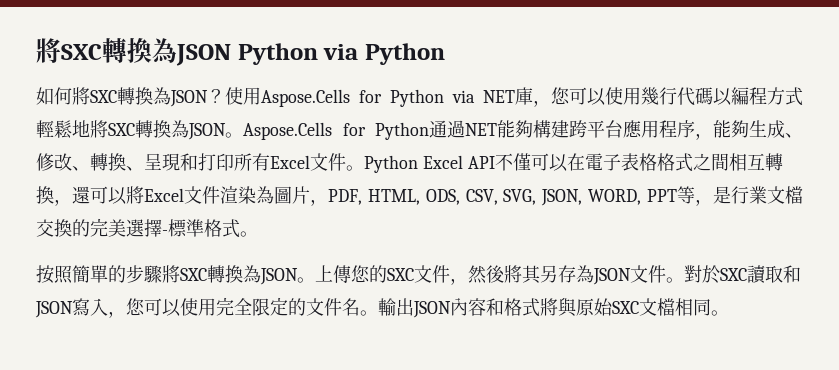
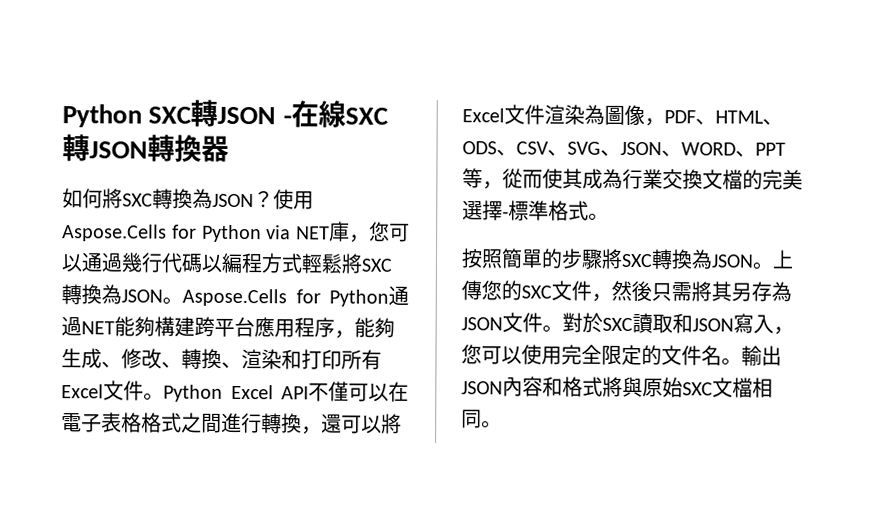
[36,38,445,66] 將SXC轉換為JSON Python via Python -> [62,99,389,128] [62,134,229,163] Python SXC轉JSON -在線SXC轉JSON轉換器
[605,87,641,105] 使用 -> [81,252,123,273] 通過
[72,120,90,137] 地 -> (343, 263) none
[144,153,180,171] 呈現 -> [241,349,282,370] 渲染
[728,153,765,171] 相互 -> [221,412,262,434] 進行
[292,186,803,206] [36,219,72,237] 片，PDF, HTML, ODS, CSV, SVG, JSON, WORD, PPT等，是行業文檔交換 -> [624,104,783,127] [462,141,786,157] [462,168,743,190] 像，PDF、HTML、ODS、CSV、SVG、JSON、WORD、PPT等，從而使其成為行業交換文檔
(505, 274) none -> [651,282,692,302] 只需

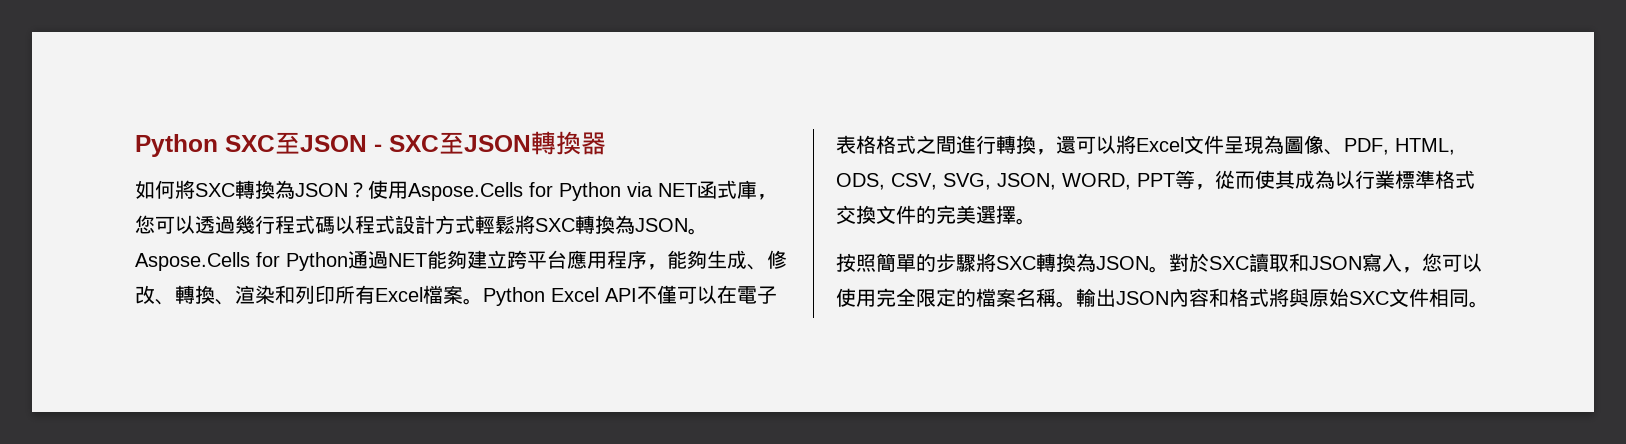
[190,99,219,127] 轉 -> [275,132,300,154] 至
[290,100,389,128] [62,134,90,162] 在線SXC轉 -> [389,132,464,154] SXC至
(330, 233) none -> [697,180,737,199] 函式
[81,252,263,274] 通過幾行代碼以編程 -> [195,215,435,234] 透過幾行程式碼以程式設計
[154,316,195,337] 構建 -> [467,250,507,269] 建立
[301,349,322,370] 打 -> [295,285,315,304] 列
[103,380,144,401] 文件 -> [423,285,463,304] 檔案
[544,104,783,127] [462,141,756,157] 渲染為圖像，PDF、HTML、ODS、CSV、SVG、JSON、WORD、 -> [1224,135,1455,155] [836,173,1131,190] 呈現為圖像、PDF, HTML, ODS, CSV, SVG, JSON, WORD,
[622,168,803,190] [462,200,589,221] 行業交換文檔的完美選擇-標準格式 -> [1335,170,1475,189] [836,205,1016,224] 以行業標準格式交換文件的完美選擇
[772,249,794,269] [461,280,792,302] [461,312,563,333] 上傳您的SXC文件，然後只需將其另存為JSON文件。 -> (1169, 269) none
[661,345,722,366] 文件名 -> [976,288,1056,307] 檔案名稱
[732,377,753,398] 檔 -> [1409,288,1429,307] 件

